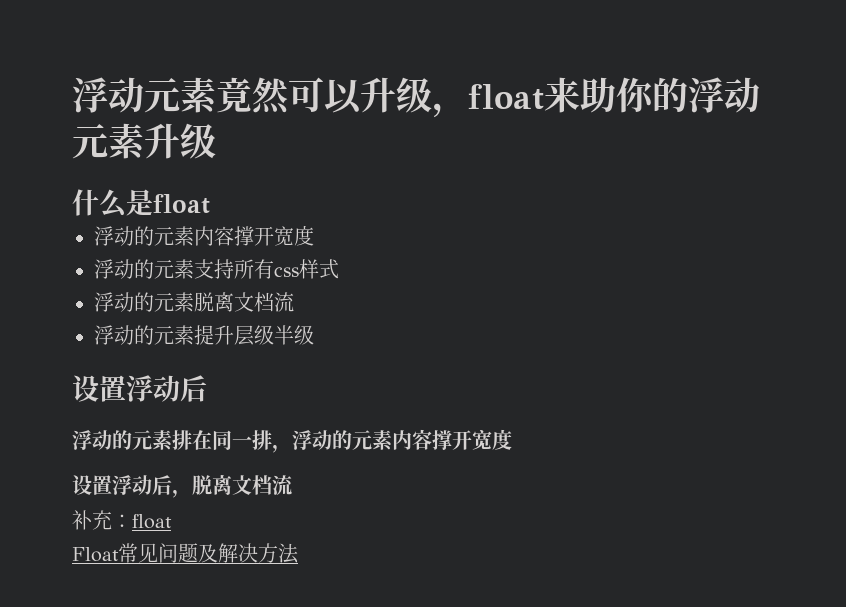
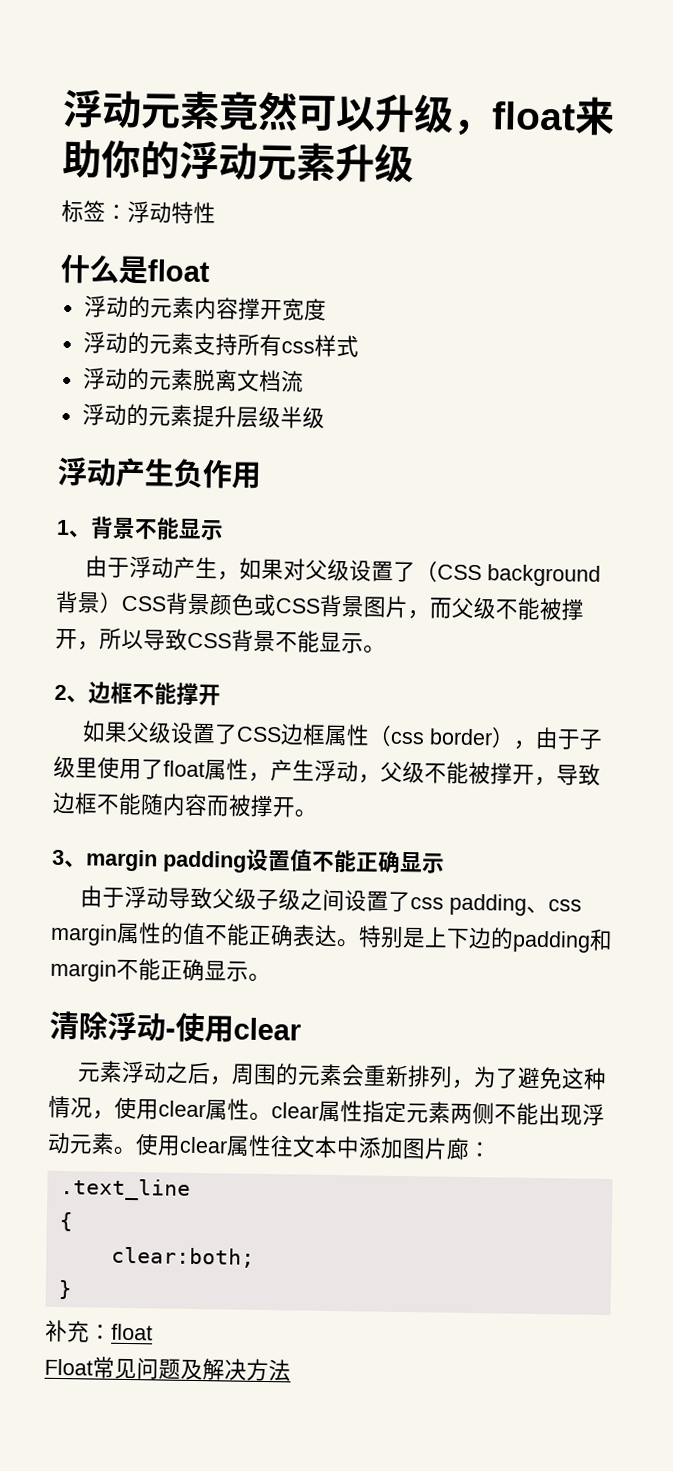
(216, 141) none -> [61,199,216,225] // 标签：浮动特性
[72,375,207,402] [72,429,512,453] [72,475,293,498] 设置浮动后 // 浮动的元素排在同一排，浮动的元素内容撑开宽度 // 设置浮动后，脱离文档流 -> [57,456,262,489] [56,516,224,541] [84,555,601,587] [55,590,585,621] [55,627,386,654] [54,681,221,706] [81,720,603,750] [53,755,601,787] [52,791,317,818] [52,848,445,874] [79,885,582,916] [50,922,613,953] [50,958,271,983] [49,1010,301,1043] [76,1060,607,1090] [48,1095,605,1126] [47,1131,492,1160] [59,1177,191,1201] [58,1211,73,1232] [110,1246,255,1268] [57,1279,72,1300] 浮动产生负作用 // 1、背景不能显示 // 由于浮动产生，如果对父级设置了（CSS background背景）CSS背景颜色或CSS背景图片，而父级不能被撑开，所以导致CSS背景不能显示。 // 2、边框不能撑开 // 如果父级设置了CSS边框属性（css border），由于子级里使用了float属性，产生浮动，父级不能被撑开，导致边框不能随内容而被撑开。 // 3、margin padding设置值不能正确显示 // 由于浮动导致父级子级之间设置了css padding、css margin属性的值不能正确表达。特别是上下边的padding和margin不能正确显示。 // 清除浮动-使用clear // 元素浮动之后，周围的元素会重新排列，为了避免这种情况，使用clear属性。clear属性指定元素两侧不能出现浮动元素。使用clear属性往文本中添加图片廊： // .text_line // { // clear:both; // }

